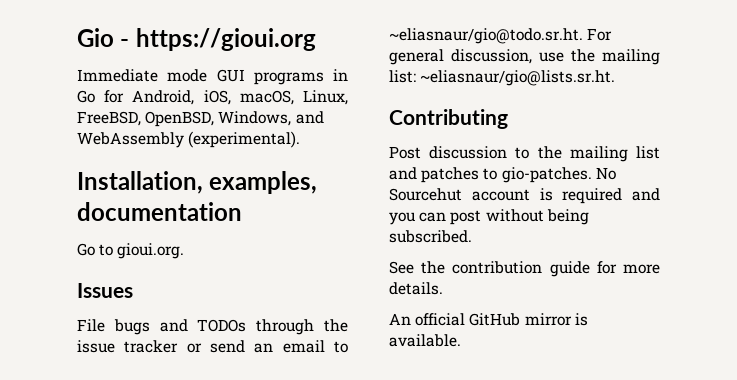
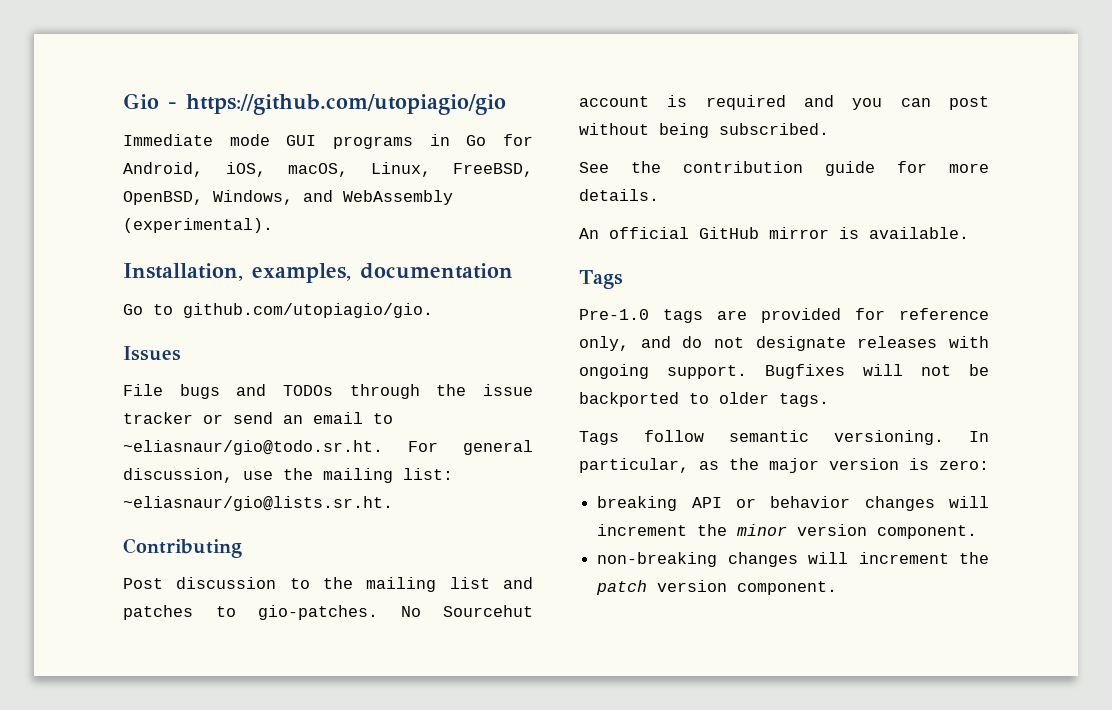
[135,28,316,51] https://gioui.org -> [186,94,506,115] https://github.com/utopiagio/gio
[117,243,185,259] gioui.org. -> [183,303,433,318] github.com/utopiagio/gio.
(461, 340) none -> [579,270,623,289] [579,308,989,323] [579,336,989,351] [579,364,989,379] [579,392,829,407] [579,430,989,445] [579,458,989,473] [597,496,989,511] [597,524,978,539] [597,552,989,567] [596,580,838,595] // Tags // Pre-1.0 tags are provided for reference only, and do not designate releases with ongoing support. Bugfixes will not be backported to older tags. // Tags follow semantic versioning. In particular, as the major version is zero: // breaking API or behavior changes will increment the minor version component. // non-breaking changes will increment the patch version component.

